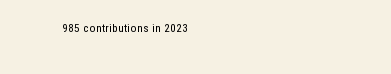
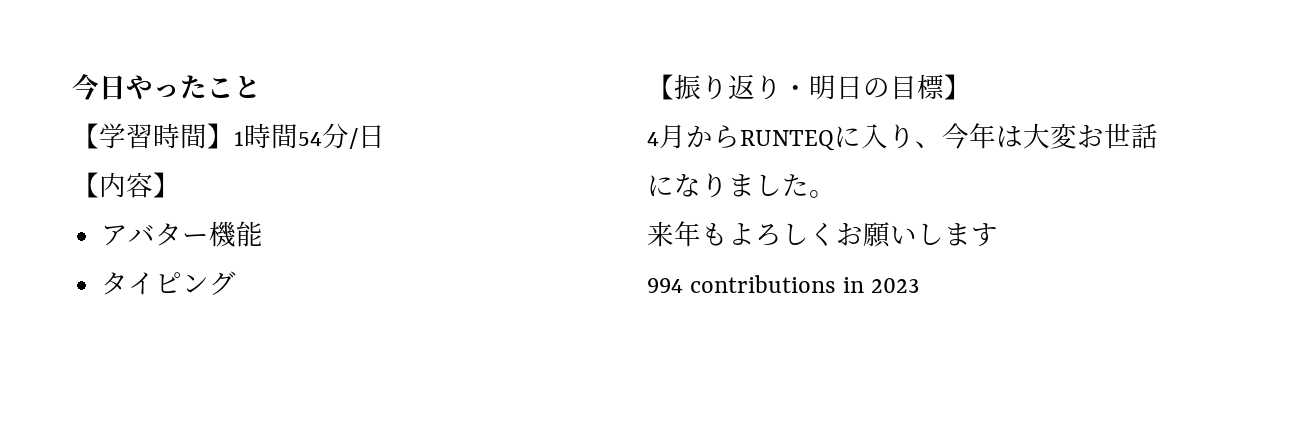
[62,24,80,32] 985 -> [72,74,261,100] [72,123,385,149] [72,172,180,198] [101,221,264,247] [101,271,237,295] [647,74,971,100] [647,123,1158,151] [647,173,836,198] [647,221,998,248] [647,278,683,293] 今日やったこと // 【学習時間】1時間54分/日 // 【内容】 // アバター機能 // タイピング // 【振り返り・明日の目標】 // 4月からRUNTEQに入り、今年は大変お世話になりました。 // 来年もよろしくお願いします // 994

